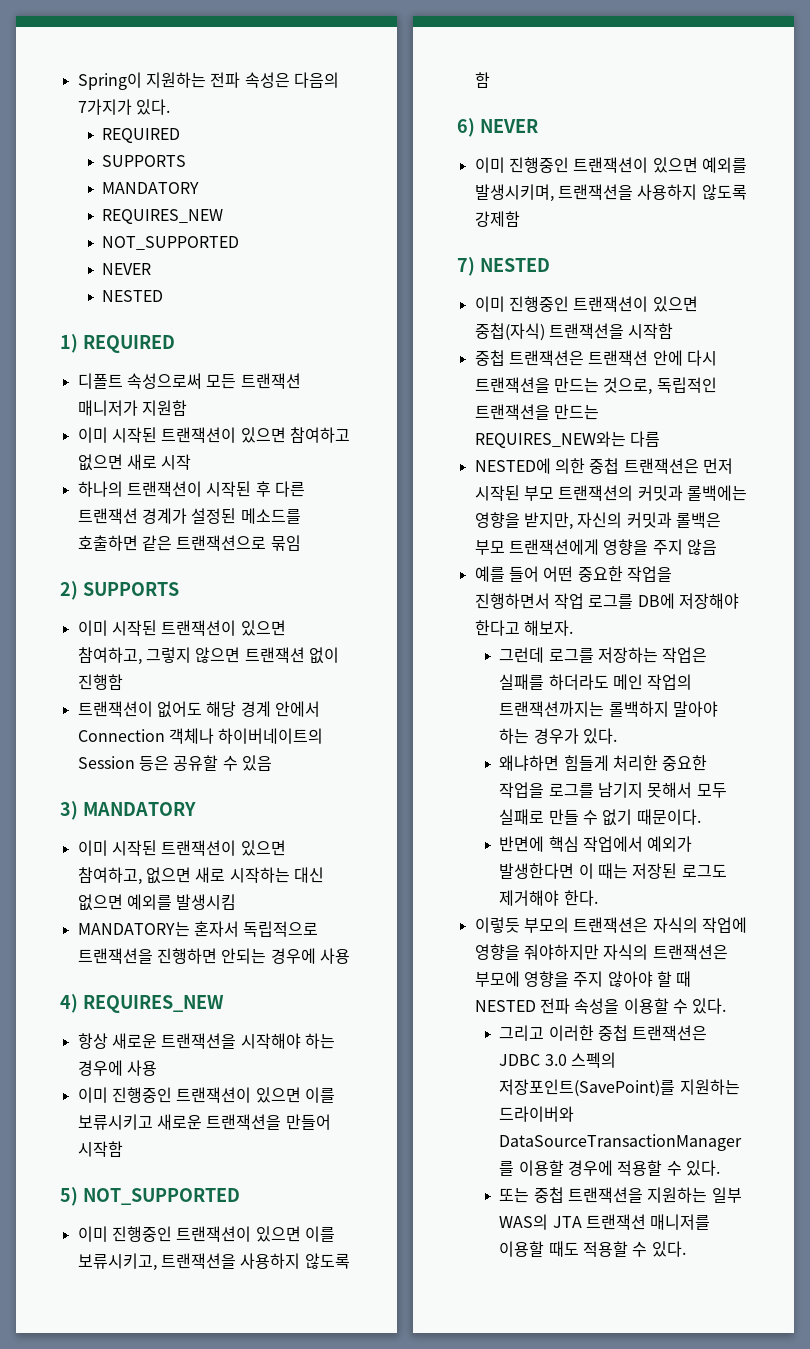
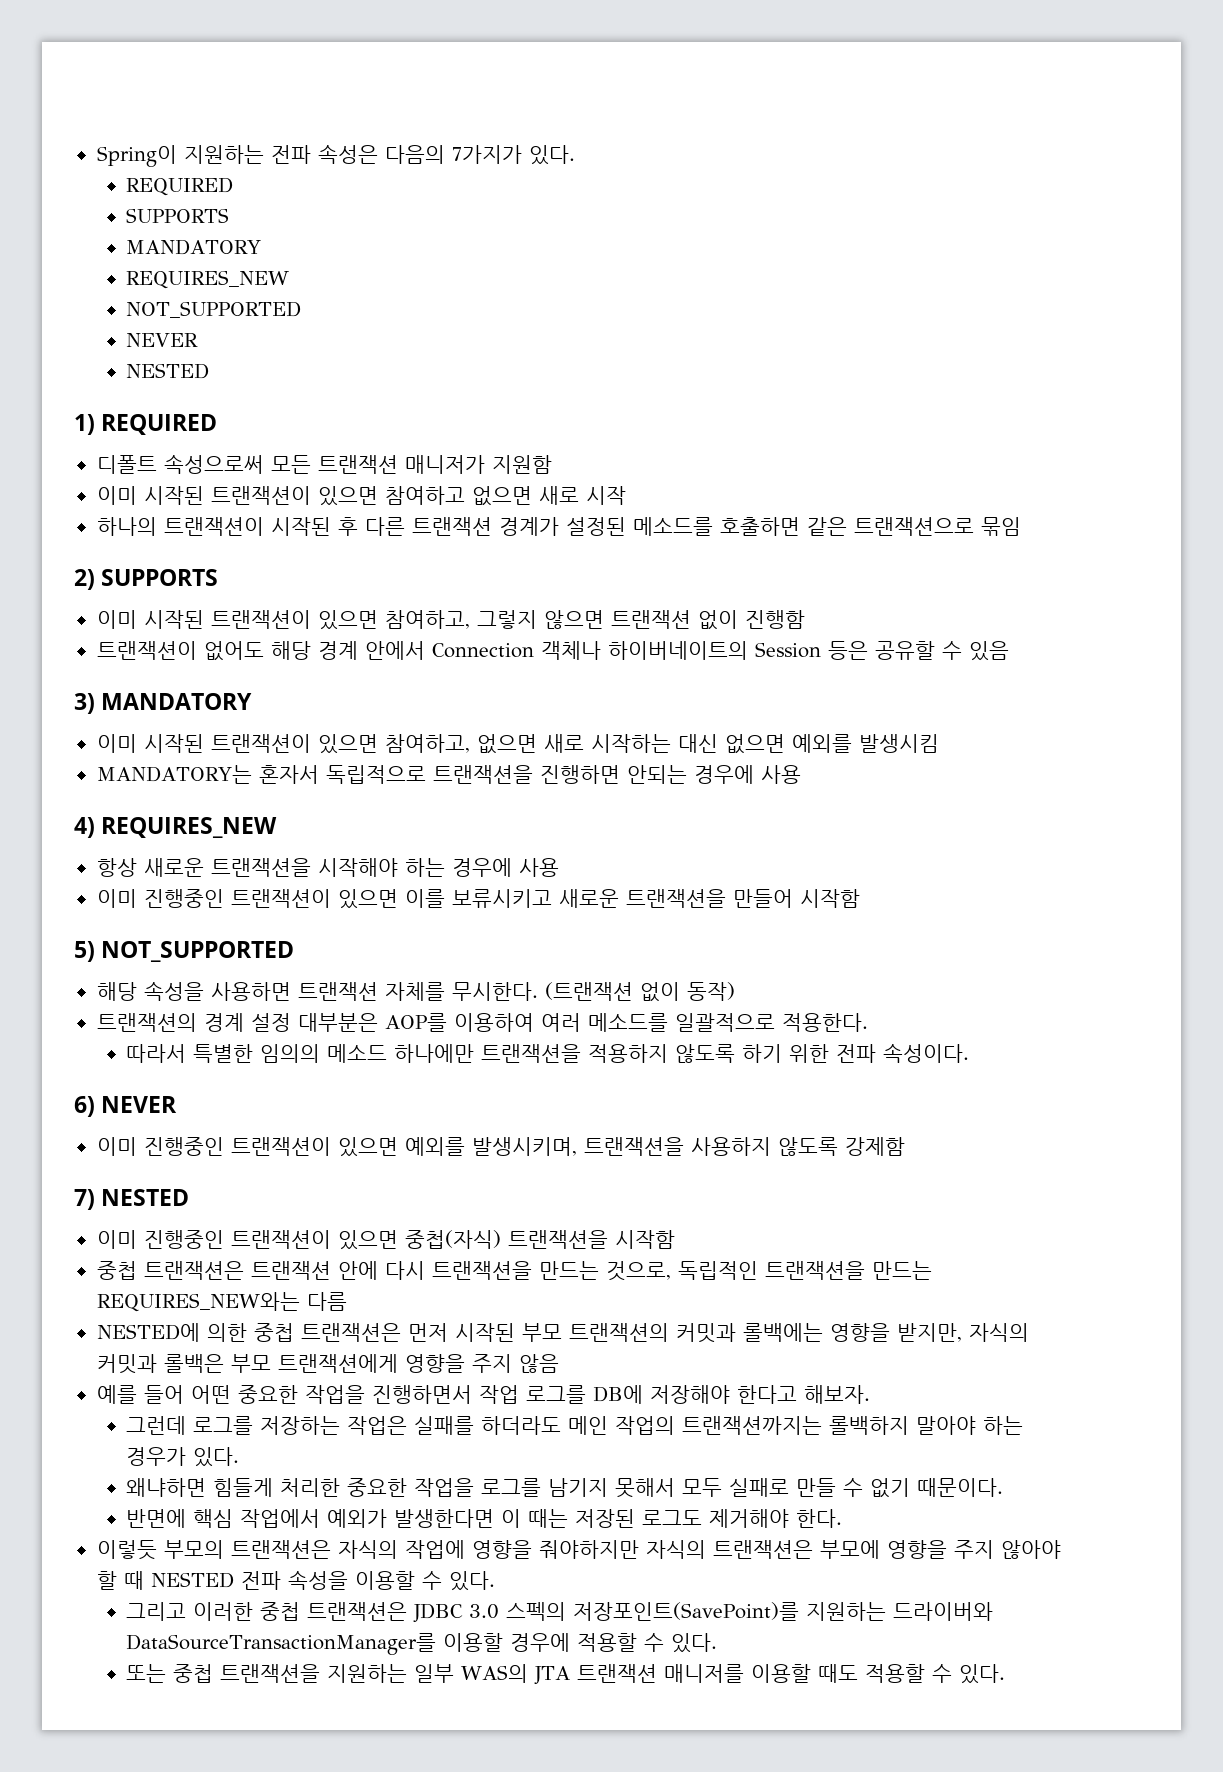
[77,1226,335,1242] [77,1253,350,1271] [474,72,490,88] 이미 진행중인 트랜잭션이 있으면 이를 보류시키고, 트랜잭션을 사용하지 않도록 함 -> [96,981,735,1002] [96,1013,868,1032] [126,1043,970,1063] 해당 속성을 사용하면 트랜잭션 자체를 무시한다. (트랜잭션 없이 동작) // 트랜잭션의 경계 설정 대부분은 AOP를 이용하여 여러 메소드를 일괄적으로 적용한다. // 따라서 특별한 임의의 메소드 하나에만 트랜잭션을 적용하지 않도록 하기 위한 전파 속성이다.
[577,512,623,528] 자신의 -> [968,1323,1029,1342] 자식의

